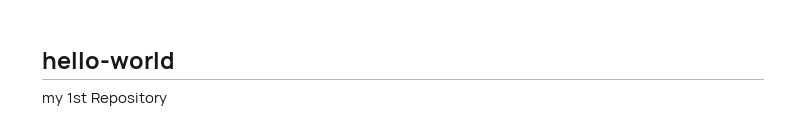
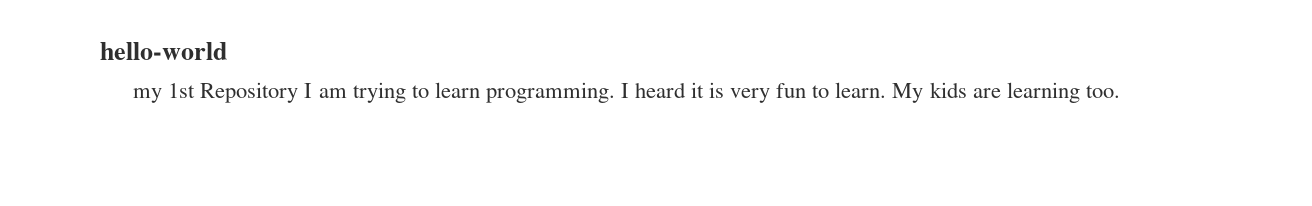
(168, 99) none -> [304,82,1120,103] I am trying to learn programming. I heard it is very fun to learn. My kids are learning too.

